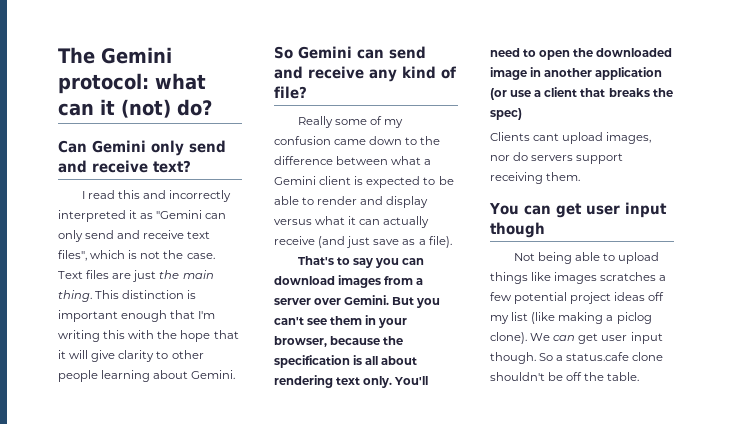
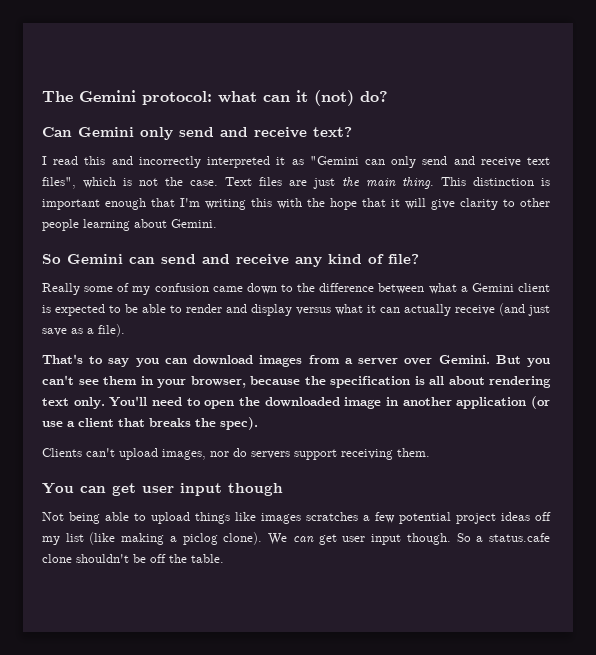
[490,108,522,120] spec) -> [220,417,258,430] spec).
[533,133,560,141] cant -> [86,448,115,457] can't

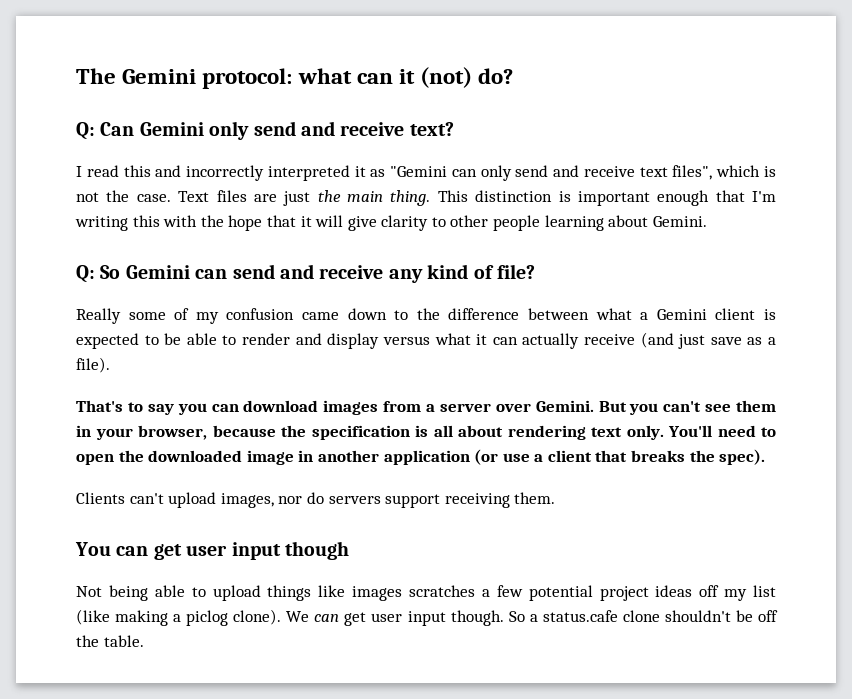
(388, 96) none -> [76,122,95,140] Q:
(217, 223) none -> [76,265,95,283] Q:

